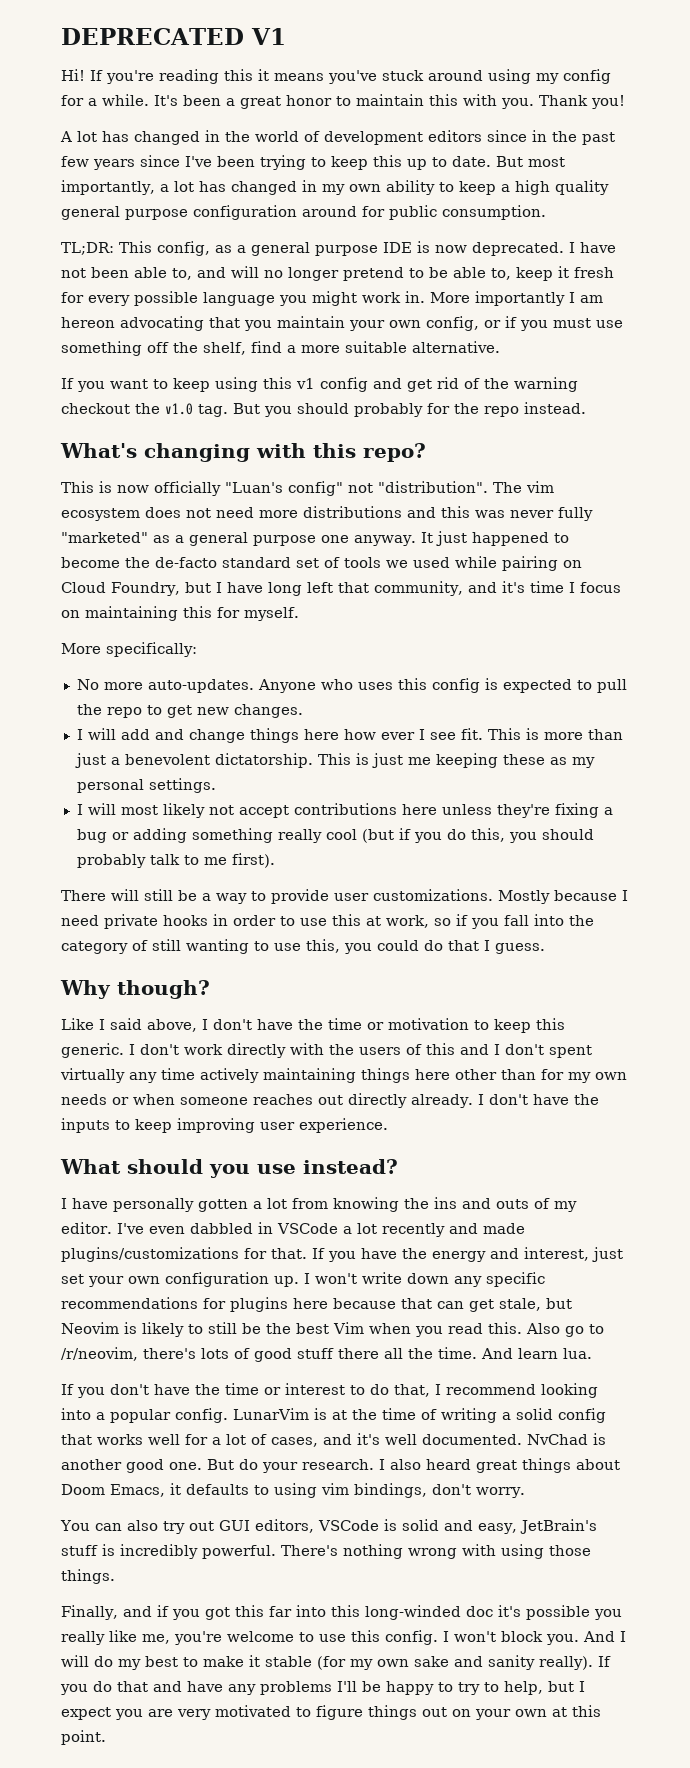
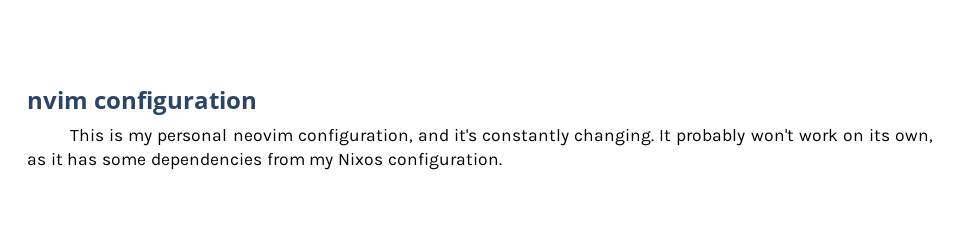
[61,28,286,45] [61,69,611,84] [61,94,625,109] [60,130,615,145] [61,155,565,170] [61,180,609,195] [61,205,546,220] [61,241,616,256] [61,266,614,281] [61,291,603,306] [61,316,623,331] [61,341,500,356] [61,377,578,392] [61,402,586,417] [60,443,426,462] [61,481,554,496] [61,506,593,521] [61,531,569,546] [61,556,582,571] [61,581,621,596] [61,606,299,621] [61,642,197,657] [76,678,627,693] [76,704,303,718] [76,728,623,743] [74,753,595,768] [76,778,216,793] [76,803,613,818] [76,828,594,843] [76,853,275,868] [61,889,628,904] [61,914,594,929] [61,939,545,954] [60,980,210,999] [61,1018,565,1033] [61,1043,592,1058] [60,1068,627,1083] [61,1093,599,1108] [61,1118,388,1133] [60,1159,398,1178] [61,1197,577,1212] [61,1222,525,1237] [61,1247,623,1262] [61,1272,545,1287] [61,1297,572,1312] [61,1322,604,1337] [61,1347,592,1362] [61,1383,598,1398] [61,1408,606,1423] [61,1433,606,1447] [61,1458,620,1473] [61,1483,525,1498] [60,1519,597,1534] [61,1544,591,1559] [61,1569,115,1584] [61,1605,622,1620] [61,1630,626,1645] [61,1655,611,1670] [60,1681,585,1695] [61,1705,601,1720] [61,1730,106,1745] DEPRECATED V1 // Hi! If you're reading this it means you've stuck around using my config for a while. It's been a great honor to maintain this with you. Thank you! // A lot has changed in the world of development editors since in the past few years since I've been trying to keep this up to date. But most importantly, a lot has changed in my own ability to keep a high quality general purpose configuration around for public consumption. // TL;DR: This config, as a general purpose IDE is now deprecated. I have not been able to, and will no longer pretend to be able to, keep it fresh for every possible language you might work in. More importantly I am hereon advocating that you maintain your own config, or if you must use something off the shelf, find a more suitable alternative. // If you want to keep using this v1 config and get rid of the warning checkout the v1.0 tag. But you should probably for the repo instead. // What's changing with this repo? // This is now officially "Luan's config" not "distribution". The vim ecosystem does not need more distributions and this was never fully "marketed" as a general purpose one anyway. It just happened to become the de-facto standard set of tools we used while pairing on Cloud Foundry, but I have long left that community, and it's time I focus on maintaining this for myself. // More specifically: // No more auto-updates. Anyone who uses this config is expected to pull the repo to get new changes. // I will add and change things here how ever I see fit. This is more than just a benevolent dictatorship. This is just me keeping these as my personal settings. // I will most likely not accept contributions here unless they're fixing a bug or adding something really cool (but if you do this, you should probably talk to me first). // There will still be a way to provide user customizations. Mostly because I need private hooks in order to use this at work, so if you fall into the category of still wanting to use this, you could do that I guess. // Why though? // Like I said above, I don't have the time or motivation to keep this generic. I don't work directly with the users of this and I don't spent virtually any time actively maintaining things here other than for my own needs or when someone reaches out directly already. I don't have the inputs to keep improving user experience. // What should you use instead? // I have personally gotten a lot from knowing the ins and outs of my editor. I've even dabbled in VSCode a lot recently and made plugins/customizations for that. If you have the energy and interest, just set your own configuration up. I won't write down any specific recommendations for plugins here because that can get stale, but Neovim is likely to still be the best Vim when you read this. Also go to /r/neovim, there's lots of good stuff there all the time. And learn lua. // If you don't have the time or interest to do that, I recommend looking into a popular config. LunarVim is at the time of writing a solid config that works well for a lot of cases, and it's well documented. NvChad is another good one. But do your research. I also heard great things about Doom Emacs, it defaults to using vim bindings, don't worry. // You can also try out GUI editors, VSCode is solid and easy, JetBrain's stuff is incredibly powerful. There's nothing wrong with using those things. // Finally, and if you got this far into this long-winded doc it's possible you really like me, you're welcome to use this config. I won't block you. And I will do my best to make it stable (for my own sake and sanity really). If you do that and have any problems I'll be happy to try to help, but I expect you are very motivated to figure things out on your own at this point. -> [27,91,258,115] [70,128,933,146] [27,152,502,170] nvim configuration // This is my personal neovim configuration, and it's constantly changing. It probably won't work on its own, as it has some dependencies from my Nixos configuration.

